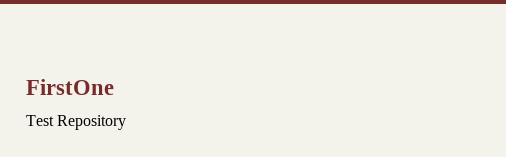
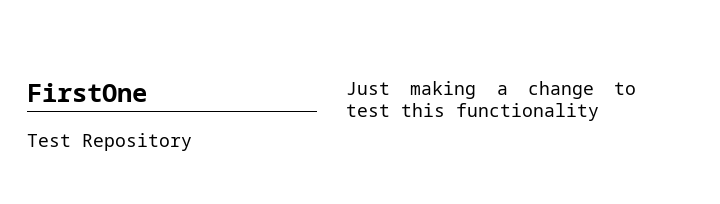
(127, 122) none -> [346,81,636,99] [346,103,599,121] // Just making a change to test this functionality

